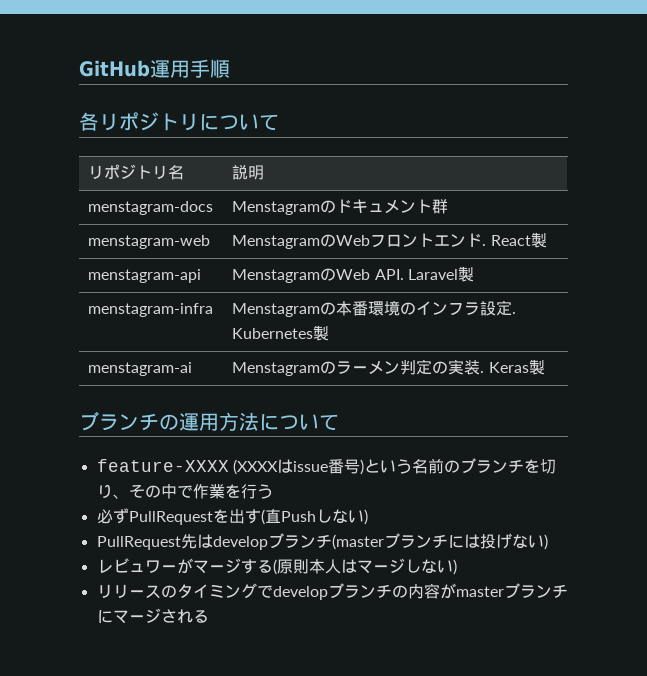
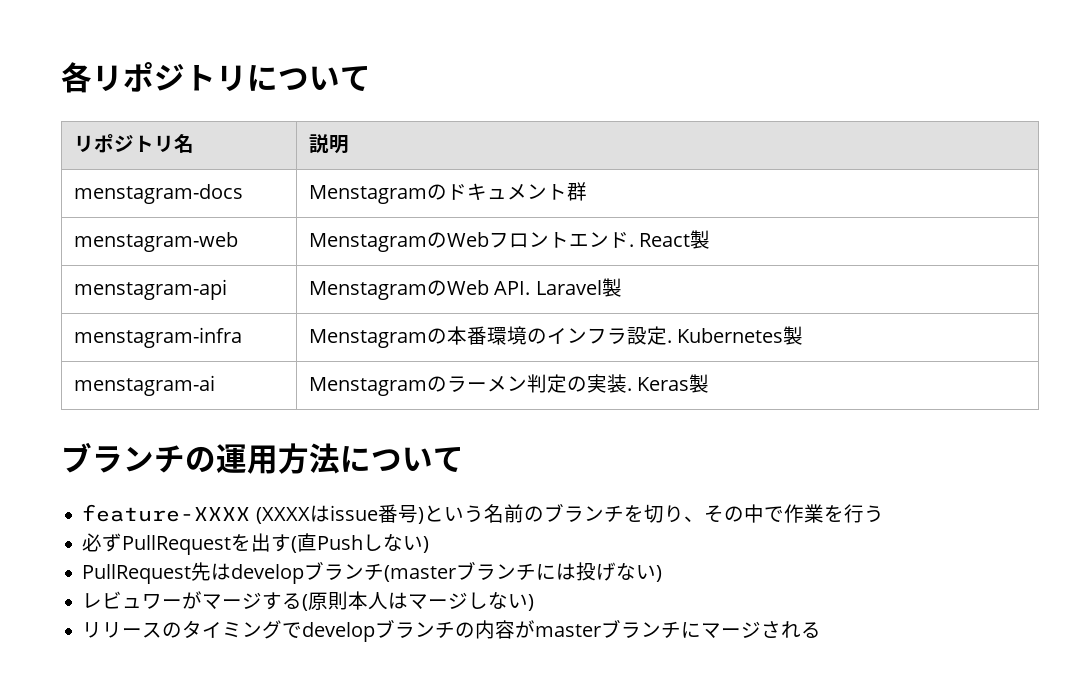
[79,59,230,78] GitHub運用手順 // -> (61, 77) none

